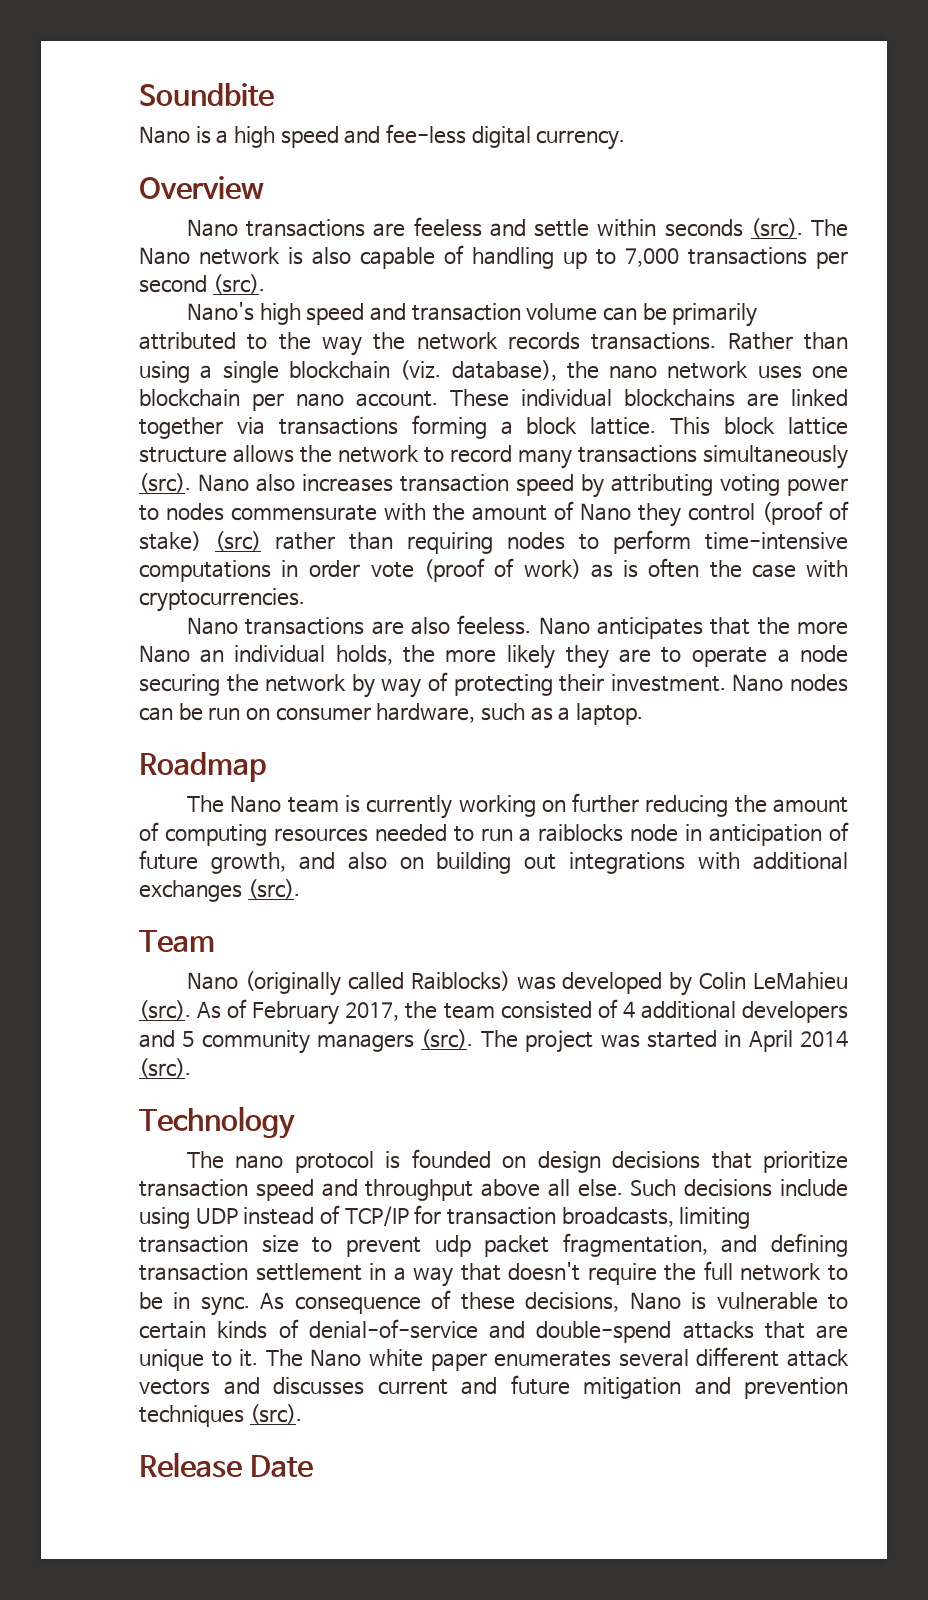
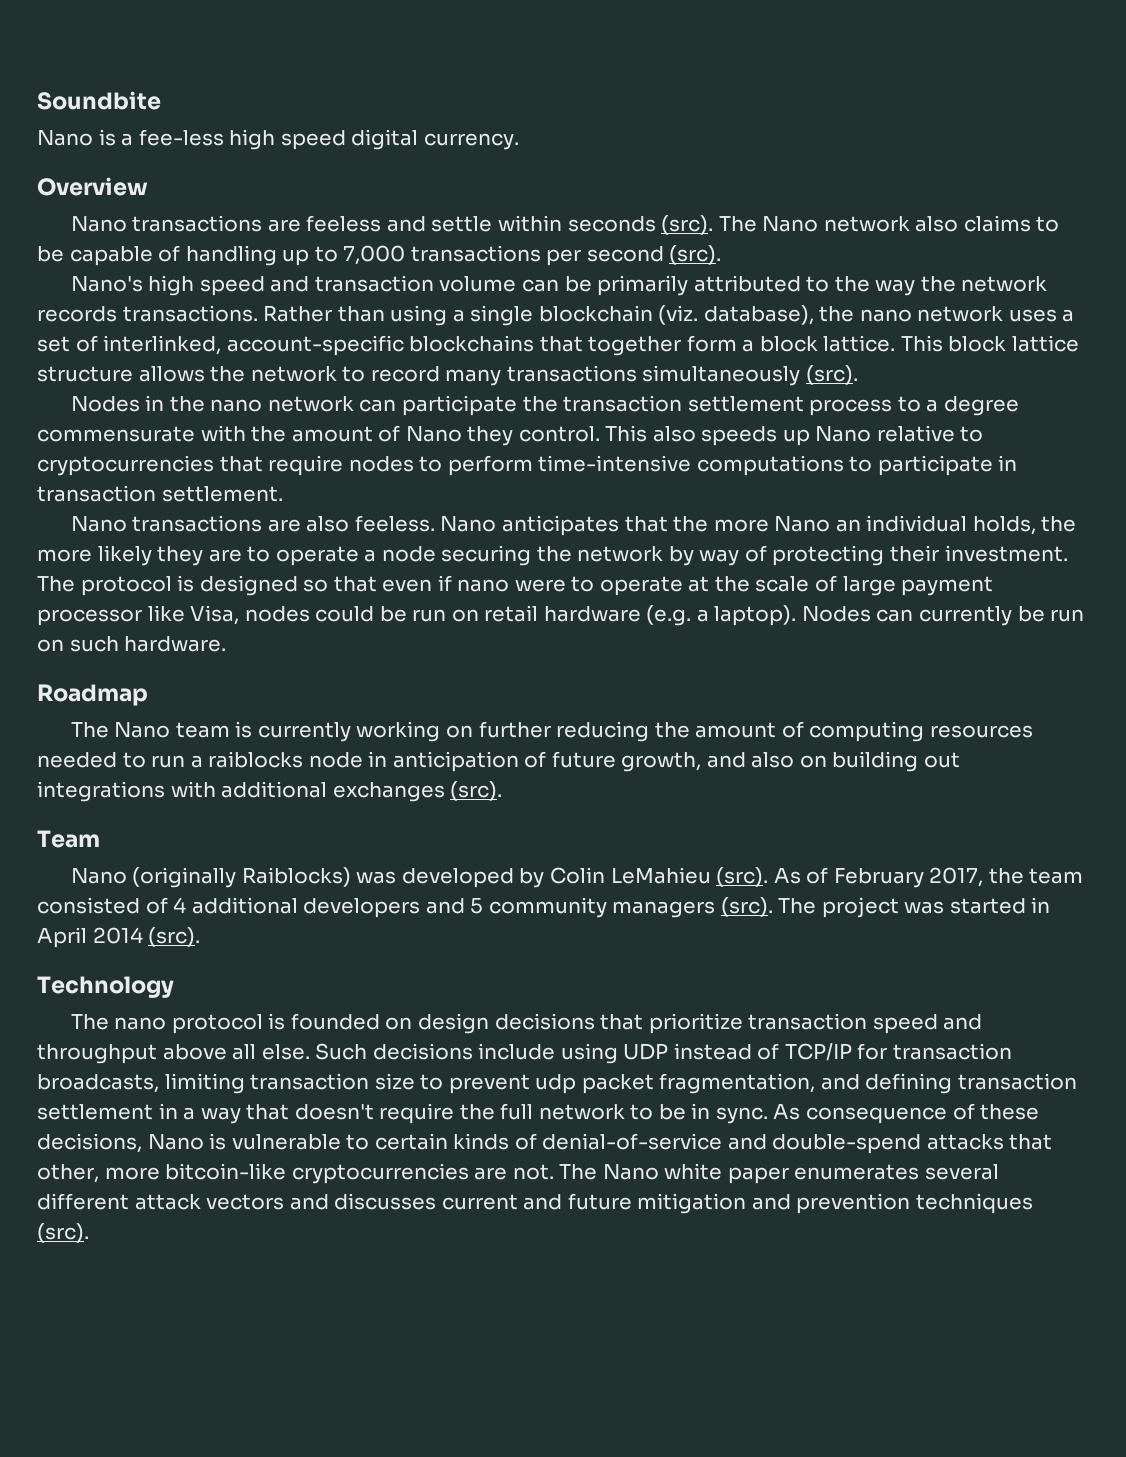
[233,124,466,148] high speed and fee-less -> [138,129,346,150] fee-less high speed
[287,247,351,265] is also -> [915,215,1060,232] [37,246,64,262] also claims to be
[812,366,848,379] [139,389,848,411] [139,415,487,439] one blockchain per nano account. These individual blockchains are linked together via transactions forming -> [1062,309,1075,322] [37,335,737,356] a set of interlinked, account-specific blockchains that together form
[197,474,848,498] [139,503,225,521] Nano also increases transaction speed by attributing voting power to nodes -> [70,395,1019,416] // Nodes in the nano network can participate the transaction settlement process to a degree
[688,501,849,525] [139,531,493,554] control (proof of stake) (src) rather than requiring -> [518,425,984,446] [37,455,344,476] control. This also speeds up Nano relative to cryptocurrencies that require
[281,558,848,582] [139,588,305,612] in order vote (proof of work) as is often the case with cryptocurrencies. -> [849,455,1018,476] [37,485,283,502] to participate in transaction settlement.
[732,674,848,692] [139,703,643,725] Nano nodes can be run on consumer hardware, such as a laptop. -> [37,575,994,596] [37,605,1085,626] [37,636,227,652] The protocol is designed so that even if nano were to operate at the scale of large payment processor like Visa, nodes could be run on retail hardware (e.g. a laptop). Nodes can currently be run on such hardware.
[347,972,404,990] called -> (237, 877) none
[816,1325,849,1339] [139,1349,259,1371] are unique to it. -> [37,1163,554,1184] other, more bitcoin-like cryptocurrencies are not.
[139,1452,313,1478] // Release Date -> (89, 1233) none

